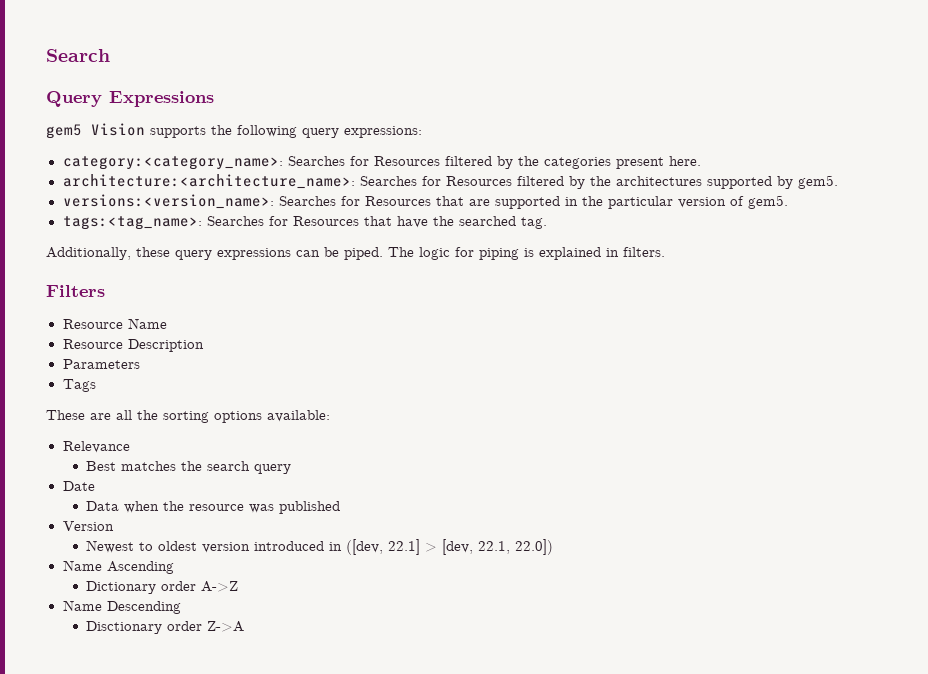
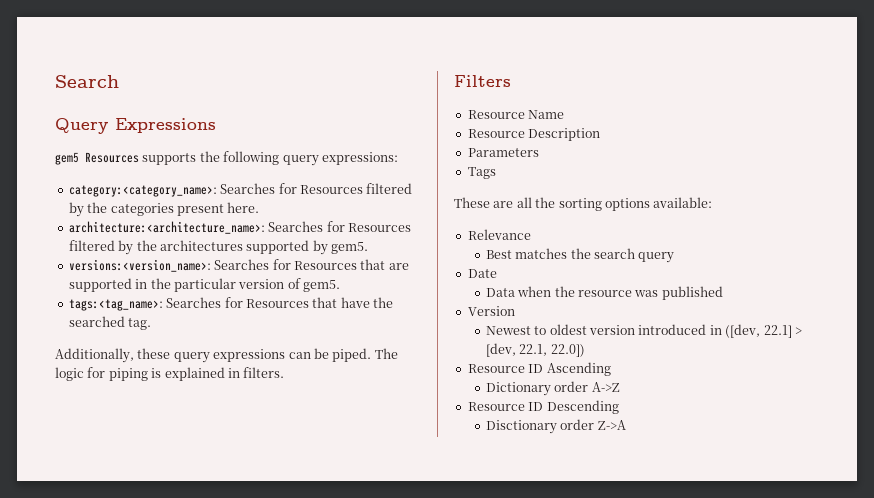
[91,123,145,136] Vision -> [85,152,139,163] Resources
[62,560,102,571] Name -> [467,364,544,373] Resource ID
[62,600,102,611] Name -> [467,402,544,411] Resource ID

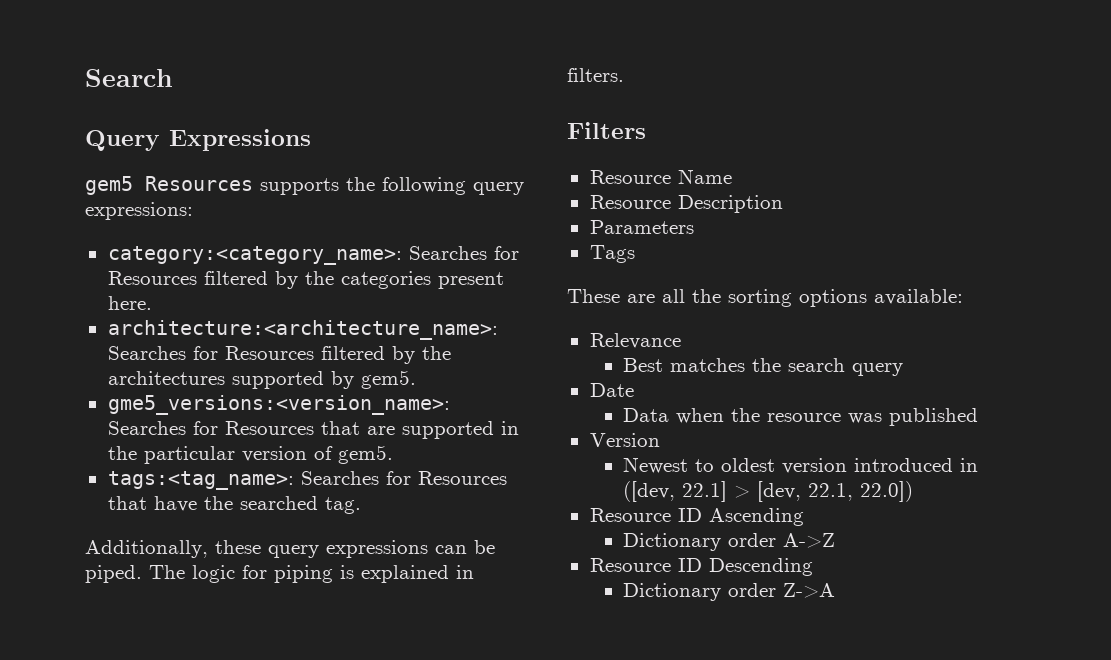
[68,259,211,272] versions:<version_name>: -> [107,395,450,415] gme5_versions:<version_name>:
[485,420,557,434] Disctionary -> [623,583,722,601] Dictionary

